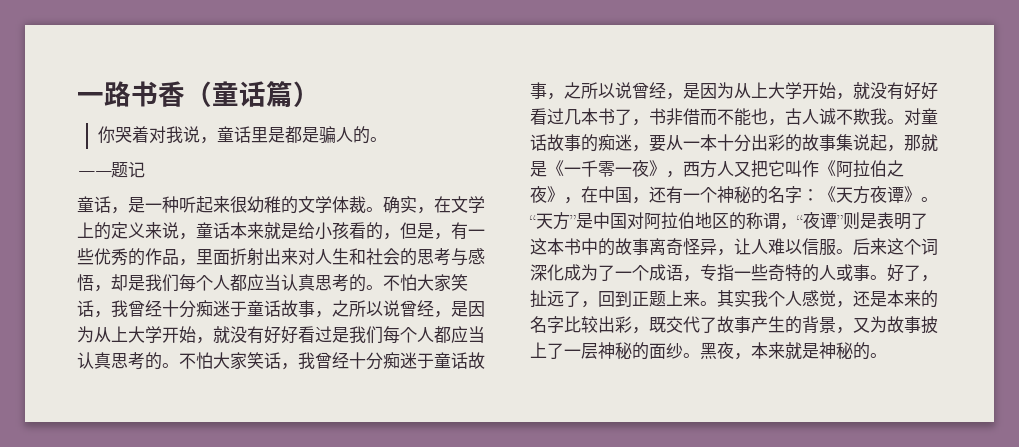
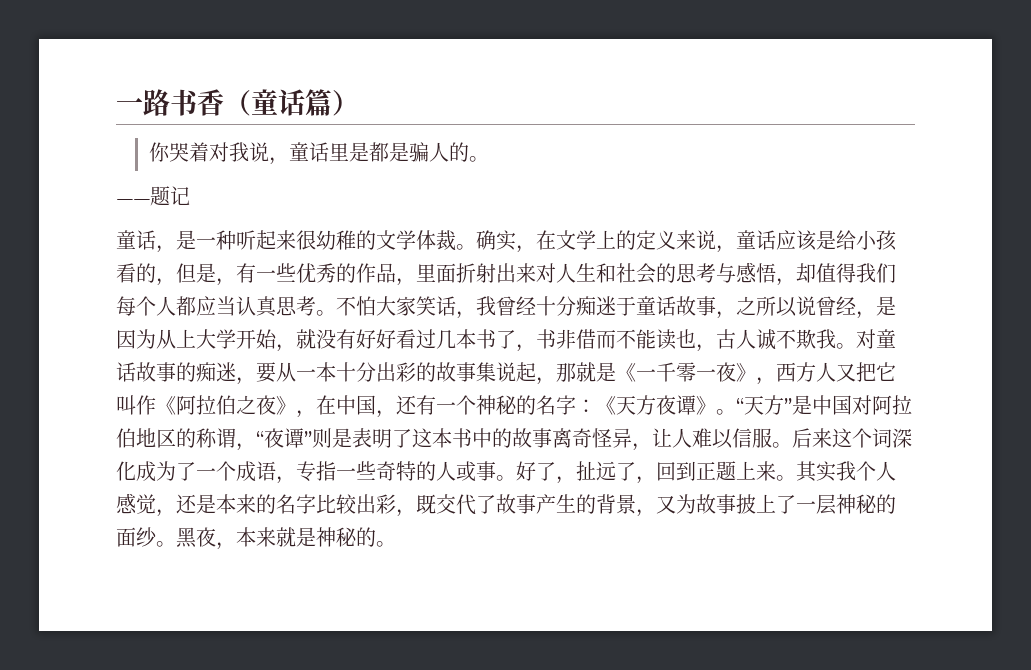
[230,222,281,239] 本来就 -> [776,230,817,251] 应该
[128,274,468,292] [77,300,485,318] [77,326,485,344] [77,352,162,370] 是我们每个人都应当认真思考的。不怕大家笑话，我曾经十分痴迷于童话故事，之所以说曾经，是因为从上大学开始，就没有好好看过是我们每个人都应当认真思考的 -> [816,263,896,283] [116,296,316,317] 值得我们每个人都应当认真思考
(751, 117) none -> [656,329,676,350] 读

